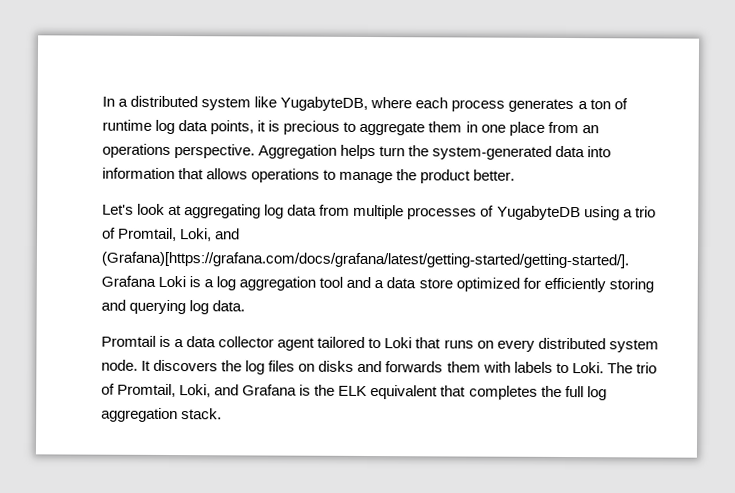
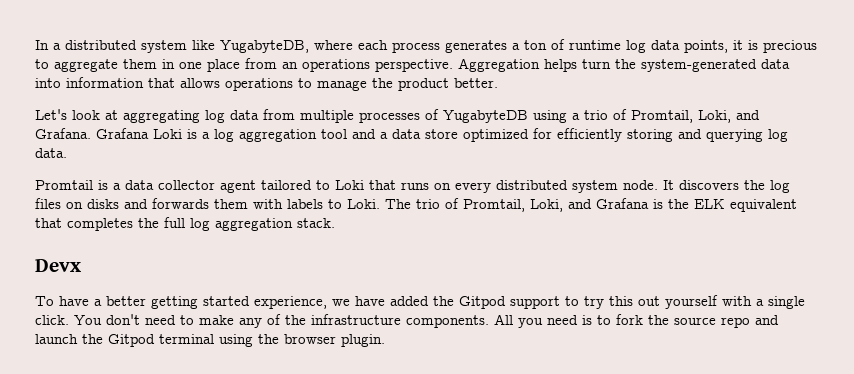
[101,251,629,269] (Grafana)[https://grafana.com/docs/grafana/latest/getting-started/getting-started/]. -> [35,128,91,139] Grafana.
(223, 414) none -> [35,259,81,272] [35,295,805,309] [35,314,779,328] [35,334,385,347] // Devx // To have a better getting started experience, we have added the Gitpod support to try this out yourself with a single click. You don't need to make any of the infrastructure components. All you need is to fork the source repo and launch the Gitpod terminal using the browser plugin.

